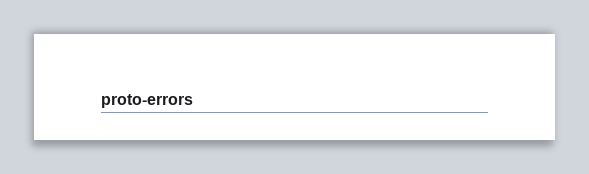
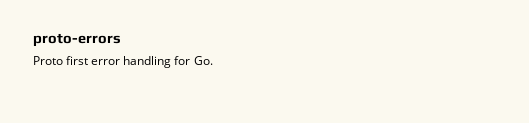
(193, 101) none -> [33,56,213,68] // Proto first error handling for Go.

